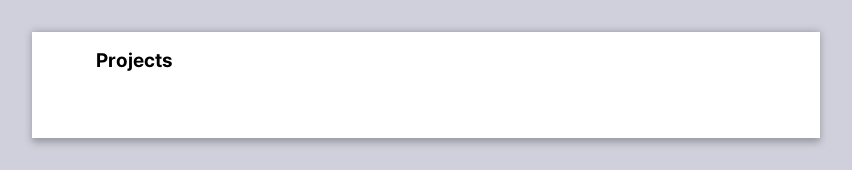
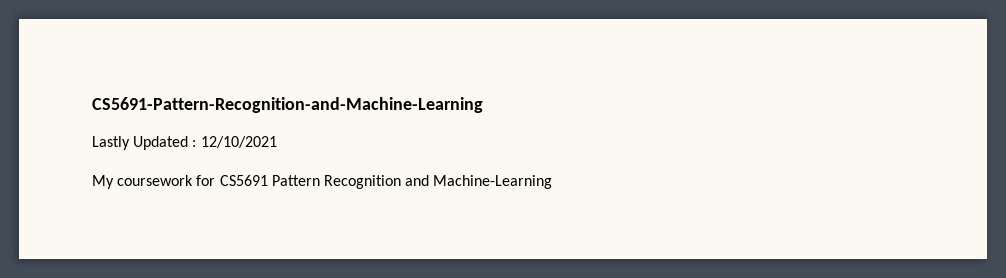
[96,52,173,71] Projects -> [92,97,483,113] [92,136,277,150] [92,175,553,189] CS5691-Pattern-Recognition-and-Machine-Learning // Lastly Updated : 12/10/2021 // My coursework for CS5691 Pattern Recognition and Machine-Learning

